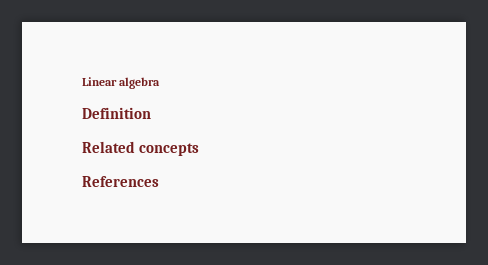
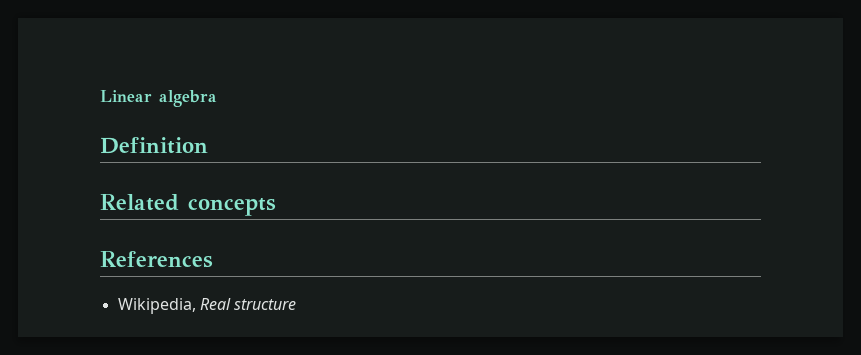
(159, 181) none -> [117,298,297,314] // Wikipedia, Real structure

